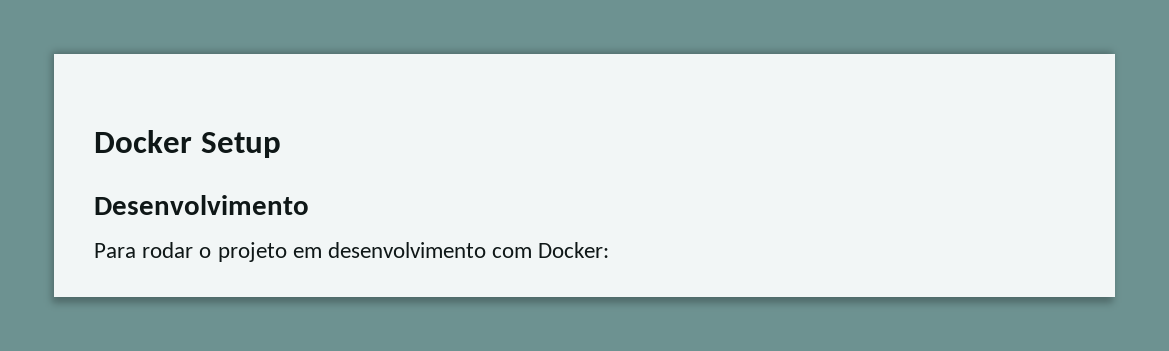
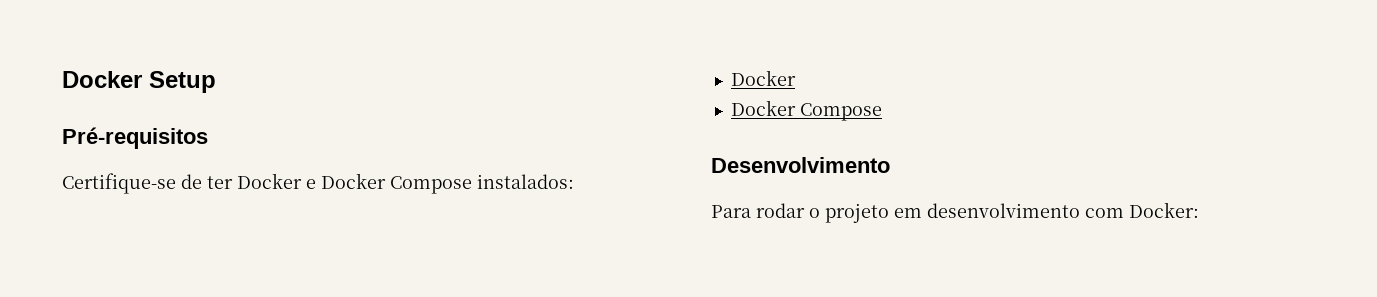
(281, 145) none -> [62,127,208,149] [62,173,574,194] [730,70,796,86] [730,100,882,121] // Pré-requisitos // Certifique-se de ter Docker e Docker Compose instalados: // Docker // Docker Compose

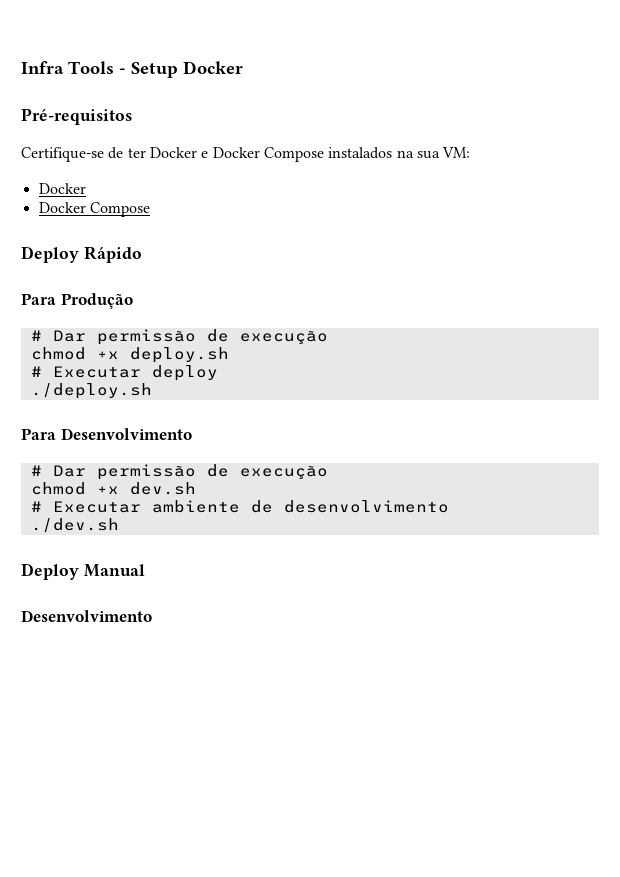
[62,71,216,93] Docker Setup -> [21,61,243,78] Infra Tools - Setup Docker
[477,174,574,189] instalados: -> [328,147,471,159] instalados na sua VM:
[711,157,890,173] [711,202,1199,223] Desenvolvimento // Para rodar o projeto em desenvolvimento com Docker: -> [21,246,142,263] [21,293,133,309] [30,329,328,345] [30,347,229,363] [30,365,218,381] [30,383,152,399] [21,428,192,440] [30,464,328,480] [30,482,196,495] [30,500,449,513] [30,518,119,533] [21,563,145,580] [21,610,152,622] Deploy Rápido // Para Produção // # Dar permissão de execução // chmod +x deploy.sh // # Executar deploy // ./deploy.sh // Para Desenvolvimento // # Dar permissão de execução // chmod +x dev.sh // # Executar ambiente de desenvolvimento // ./dev.sh // Deploy Manual // Desenvolvimento

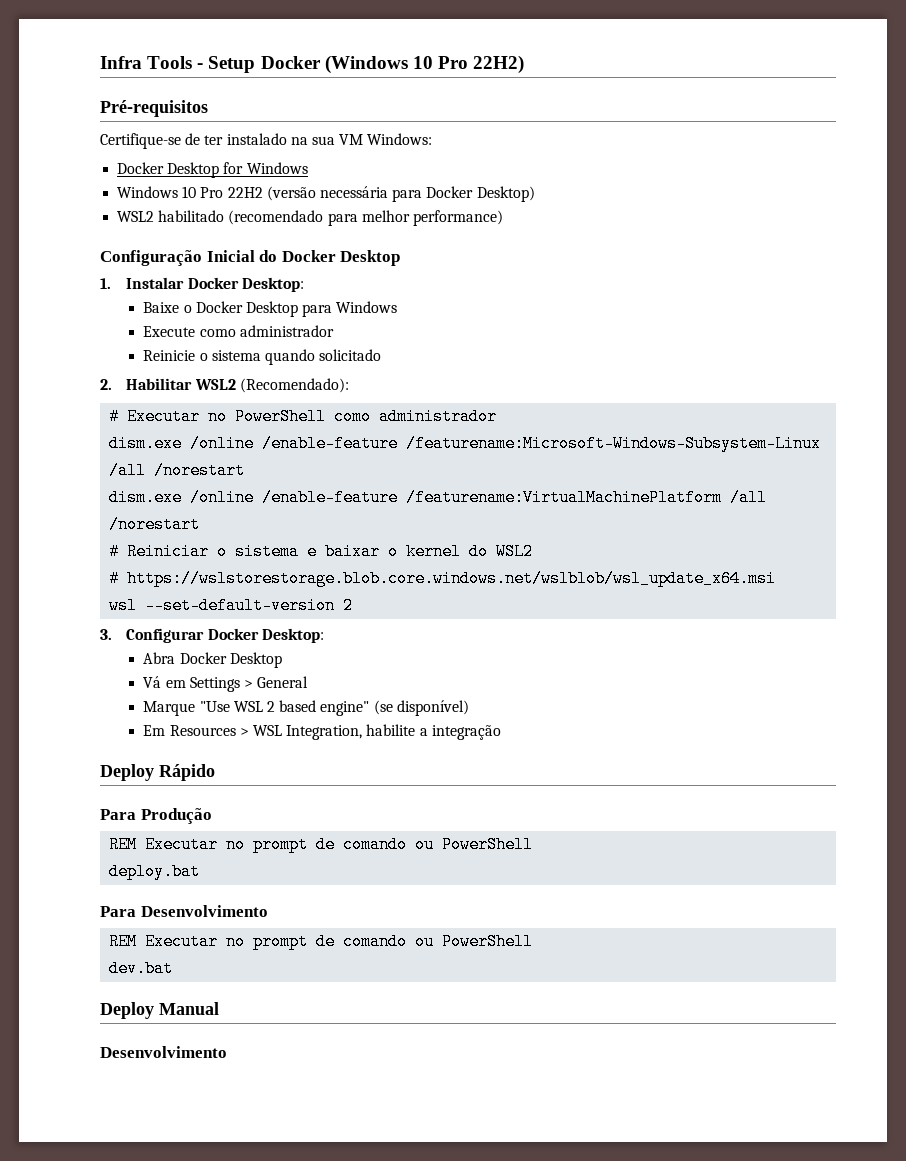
(243, 67) none -> [324,55,525,74] (Windows 10 Pro 22H2)
[149,147,471,162] [38,183,86,194] [38,202,150,217] [21,246,142,263] [21,293,133,309] [30,329,328,345] [30,347,229,363] [30,365,218,381] [30,383,152,399] [21,428,192,440] [30,464,328,480] [30,482,196,495] [30,500,449,513] [30,518,119,533] Docker e Docker Compose instalados na sua VM: // Docker // Docker Compose // Deploy Rápido // Para Produção // # Dar permissão de execução // chmod +x deploy.sh // # Executar deploy // ./deploy.sh // Para Desenvolvimento // # Dar permissão de execução // chmod +x dev.sh // # Executar ambiente de desenvolvimento // ./dev.sh -> [226,133,433,145] [117,162,308,178] [117,186,535,202] [117,210,503,226] [100,250,401,266] [100,277,304,292] [143,301,398,317] [143,325,334,337] [143,349,382,365] [100,378,349,393] [109,408,498,425] [109,435,822,452] [109,462,246,479] [109,489,768,506] [109,516,201,533] [109,543,534,560] [109,570,777,587] [109,597,354,614] [100,628,324,643] [143,652,282,668] [143,676,309,692] [143,700,469,716] [143,724,501,740] [100,764,215,781] [100,808,212,824] [109,836,534,853] [109,863,201,880] [100,905,268,917] [109,933,534,950] [109,960,174,977] instalado na sua VM Windows: // Docker Desktop for Windows // Windows 10 Pro 22H2 (versão necessária para Docker Desktop) // WSL2 habilitado (recomendado para melhor performance) // Configuração Inicial do Docker Desktop // 1. Instalar Docker Desktop: // Baixe o Docker Desktop para Windows // Execute como administrador // Reinicie o sistema quando solicitado // 2. Habilitar WSL2 (Recomendado): // # Executar no PowerShell como administrador // dism.exe /online /enable-feature /featurename:Microsoft-Windows-Subsystem-Linux /all /norestart // dism.exe /online /enable-feature /featurename:VirtualMachinePlatform /all /norestart // # Reiniciar o sistema e baixar o kernel do WSL2 // # https://wslstorestorage.blob.core.windows.net/wslblob/wsl_update_x64.msi // wsl --set-default-version 2 // 3. Configurar Docker Desktop: // Abra Docker Desktop // Vá em Settings > General // Marque "Use WSL 2 based engine" (se disponível) // Em Resources > WSL Integration, habilite a integração // Deploy Rápido // Para Produção // REM Executar no prompt de comando ou PowerShell // deploy.bat // Para Desenvolvimento // REM Executar no prompt de comando ou PowerShell // dev.bat

